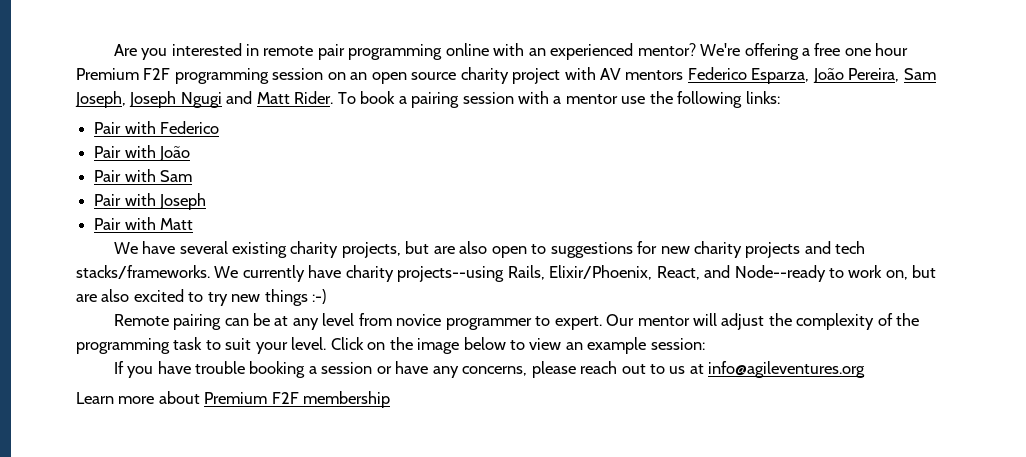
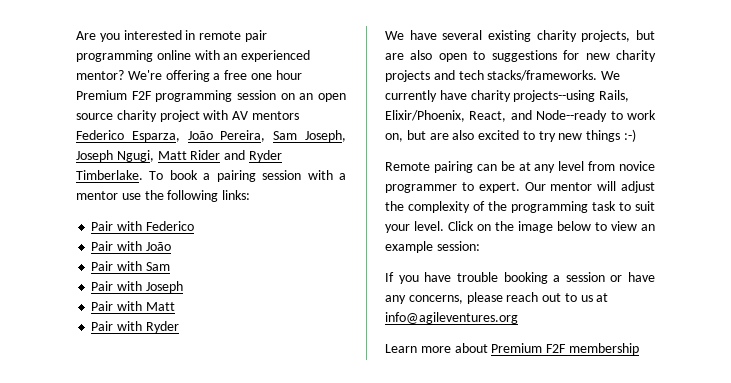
[180,91,334,108] Ngugi and Matt Rider. -> [116,150,282,162] [76,170,143,180] Ngugi, Matt Rider and Ryder Timberlake.
(194, 224) none -> [91,321,179,333] // Pair with Ryder

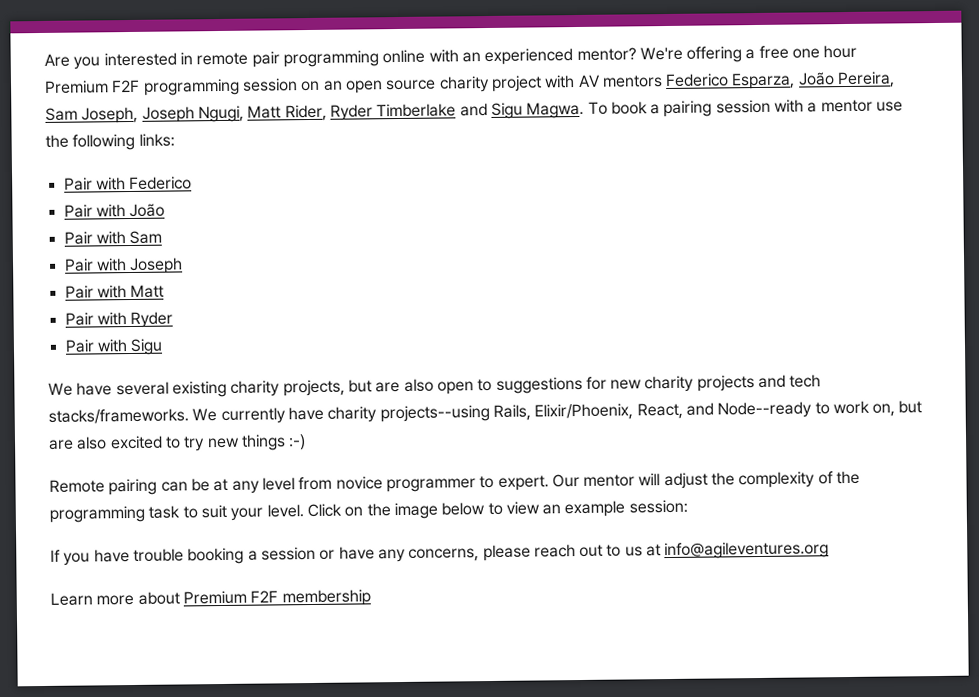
[190,150,282,162] [76,170,143,180] Rider and Ryder Timberlake. -> [284,101,585,122] Rider, Ryder Timberlake and Sigu Magwa.
(179, 327) none -> [64,338,164,356] // Pair with Sigu

